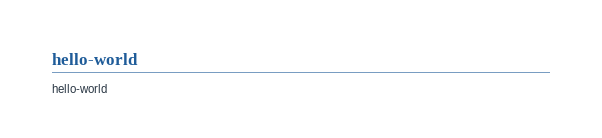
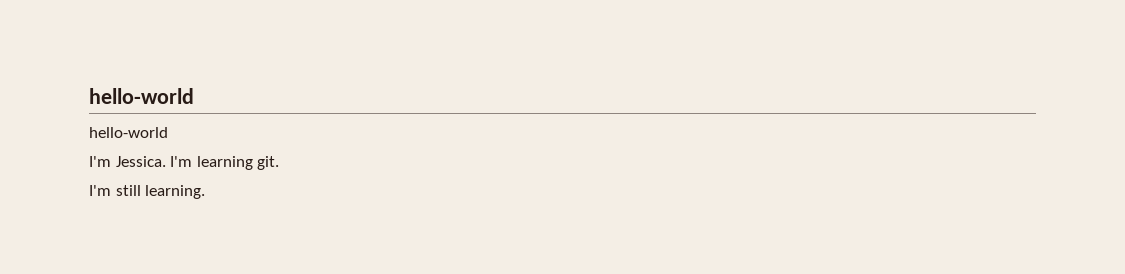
(107, 88) none -> [89,156,280,170] [89,185,206,199] // I'm Jessica. I'm learning git. // I'm still learning.

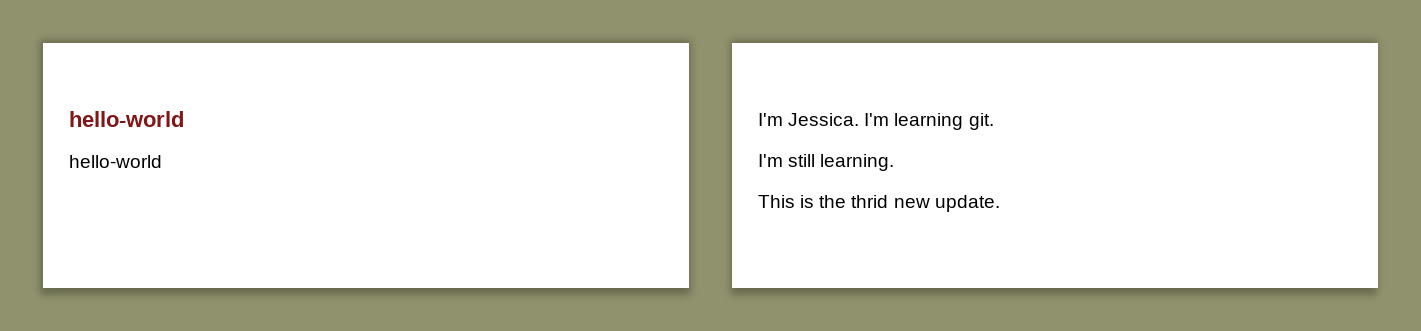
(206, 192) none -> [758,195,1000,212] // This is the thrid new update.

